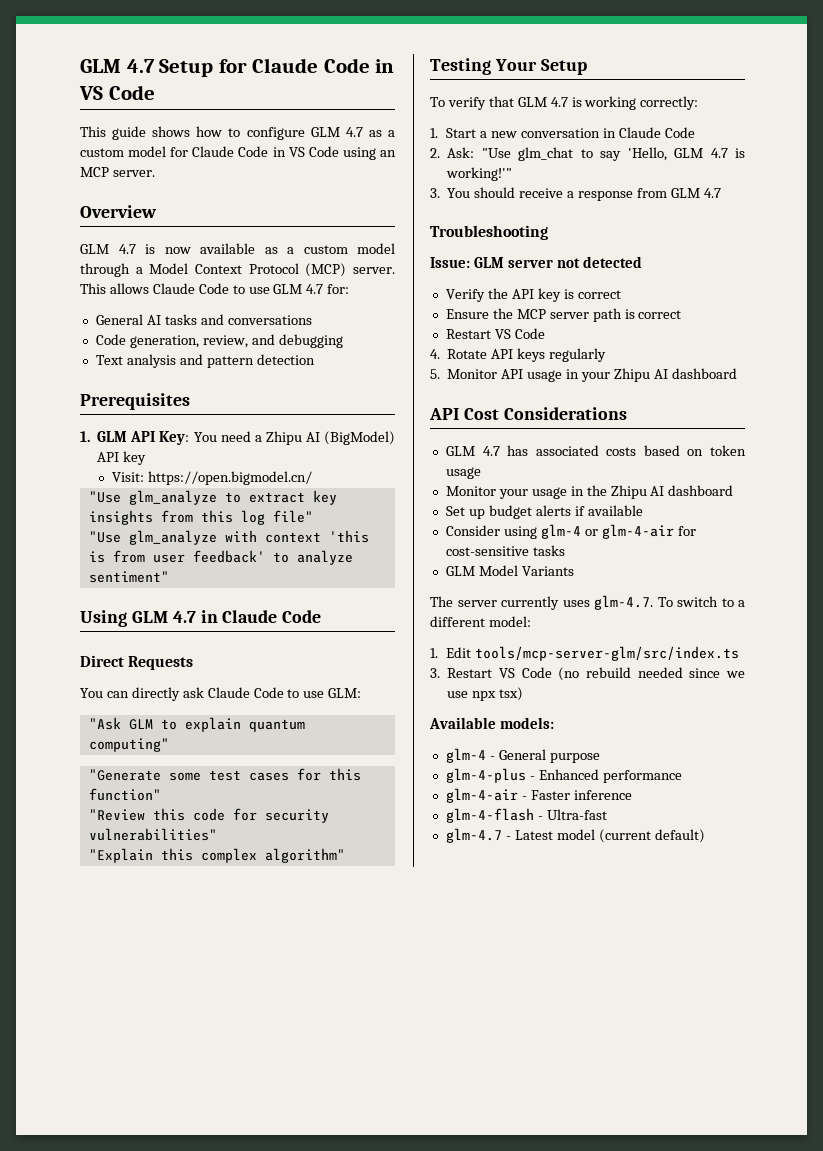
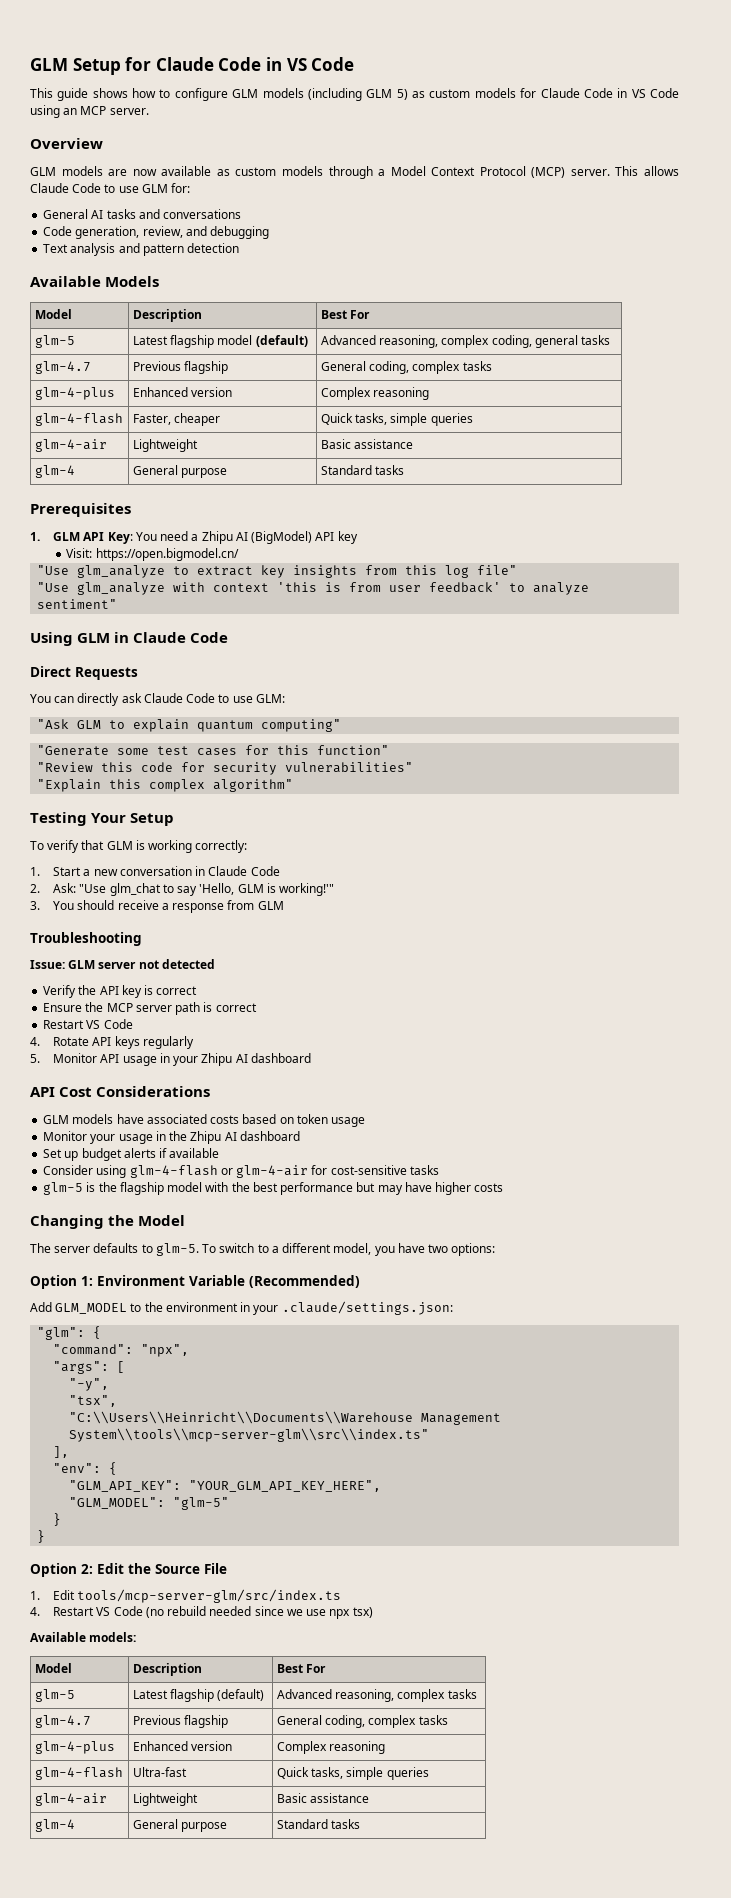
[80,59,155,73] GLM 4.7 -> [30,58,68,71] GLM
[345,127,395,137] [80,146,167,157] 4.7 as a custom model -> [262,88,516,101] models (including GLM 5) as custom models
[118,244,155,254] 4.7 is -> [61,166,128,176] models are
[287,243,395,254] a custom model -> [235,166,323,176] custom models
[306,284,324,294] 4.7 -> (168, 188) none
(315, 359) none -> [30,276,160,287] [34,309,72,319] [132,309,202,322] [320,310,371,319] [34,335,75,348] [132,335,308,348] [320,335,611,348] [34,361,91,374] [132,361,229,374] [320,361,492,374] [34,387,115,400] [132,387,233,397] [320,387,430,400] [34,413,123,426] [132,413,221,426] [320,413,473,426] [34,439,107,452] [132,439,198,452] [320,439,414,449] [34,465,75,478] [132,465,228,478] [320,465,405,475] // Available Models // Model | Description | Best For // glm-5 | Latest flagship model (default) | Advanced reasoning, complex coding, general tasks // glm-4.7 | Previous flagship | General coding, complex tasks // glm-4-plus | Enhanced version | Complex reasoning // glm-4-flash | Faster, cheaper | Quick tasks, simple queries // glm-4-air | Lightweight | Basic assistance // glm-4 | General purpose | Standard tasks
[172,611,196,623] 4.7 -> (111, 638) none
[550,97,568,107] 4.7 -> (133, 845) none
[710,148,728,158] 4.7 -> (264, 888) none
[703,188,721,198] 4.7 -> (284, 905) none
[482,445,529,456] 4.7 has -> [72,1114,144,1124] models have
[540,524,581,539] glm-4 -> [129,1165,218,1178] glm-4-flash
[445,565,574,576] GLM Model Variants -> [43,1182,504,1195] [30,1215,186,1229] glm-5 is the flagship model with the best performance but may have higher costs // Changing the Model
[501,595,653,610] currently uses glm-4.7. -> [93,1243,199,1256] defaults to glm-5.
[488,616,531,627] model: -> [333,1243,496,1256] [30,1275,360,1289] [30,1301,453,1315] [37,1326,102,1340] [53,1344,190,1357] [53,1361,126,1374] [69,1378,110,1391] [69,1395,118,1407] [69,1411,502,1425] [69,1428,430,1442] [53,1446,70,1458] [53,1462,118,1475] [69,1480,382,1492] [69,1497,230,1510] [53,1513,62,1526] [37,1530,46,1543] [30,1563,227,1577] model, you have two options: // Option 1: Environment Variable (Recommended) // Add GLM_MODEL to the environment in your .claude/settings.json: // "glm": { // "command": "npx", // "args": [ // "-y", // "tsx", // "C:\\Users\\Heinricht\\Documents\\Warehouse Management System\\tools\\mcp-server-glm\\src\\index.ts" // ], // "env": { // "GLM_API_KEY": "YOUR_GLM_API_KEY_HERE", // "GLM_MODEL": "glm-5" // } // } // Option 2: Edit the Source File
[430,668,440,678] 3. -> [30,1607,40,1616] 4.
[445,748,600,763] [445,768,682,783] [445,788,632,803] [445,808,607,823] [445,828,705,843] // glm-4 - General purpose // glm-4-plus - Enhanced performance // glm-4-air - Faster inference // glm-4-flash - Ultra-fast // glm-4.7 - Latest model (current default) -> [34,1663,72,1673] [132,1663,202,1676] [276,1664,327,1673] [34,1689,75,1702] [132,1689,265,1702] [276,1689,477,1702] [34,1715,91,1728] [132,1715,229,1728] [276,1715,448,1728] [34,1741,115,1754] [132,1741,233,1751] [276,1741,386,1754] [34,1767,123,1780] [132,1767,187,1777] [276,1767,429,1780] [34,1793,107,1806] [132,1793,198,1806] [276,1793,370,1803] [34,1819,75,1832] [132,1819,228,1832] [276,1819,361,1829] // Model | Description | Best For // glm-5 | Latest flagship (default) | Advanced reasoning, complex tasks // glm-4.7 | Previous flagship | General coding, complex tasks // glm-4-plus | Enhanced version | Complex reasoning // glm-4-flash | Ultra-fast | Quick tasks, simple queries // glm-4-air | Lightweight | Basic assistance // glm-4 | General purpose | Standard tasks

